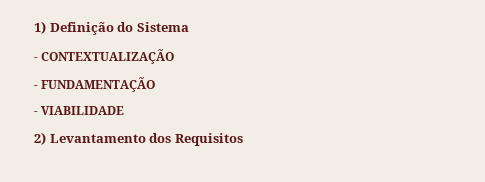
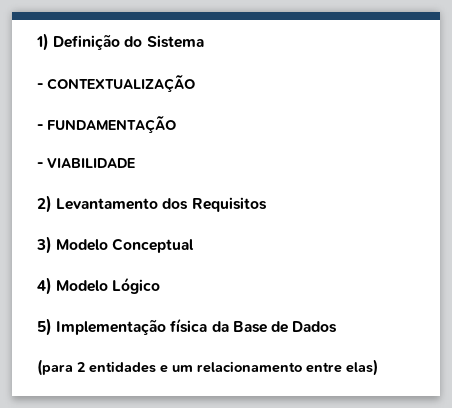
(243, 139) none -> [36,236,195,254] [37,277,161,295] [37,318,338,336] [37,359,378,376] // 3) Modelo Conceptual // 4) Modelo Lógico // 5) Implementação física da Base de Dados // (para 2 entidades e um relacionamento entre elas)

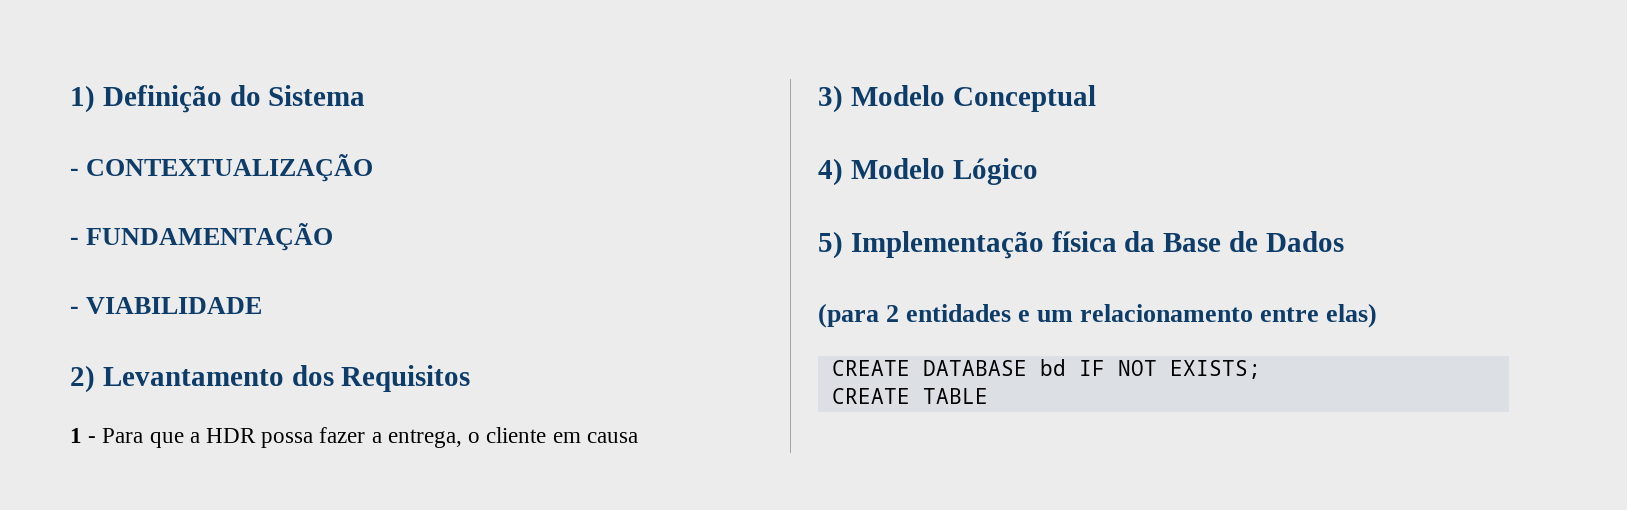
(267, 204) none -> [70,427,638,448] // 1 - Para que a HDR possa fazer a entrega, o cliente em causa
(378, 367) none -> [831,359,1261,379] [831,388,988,404] // CREATE DATABASE bd IF NOT EXISTS; // CREATE TABLE

